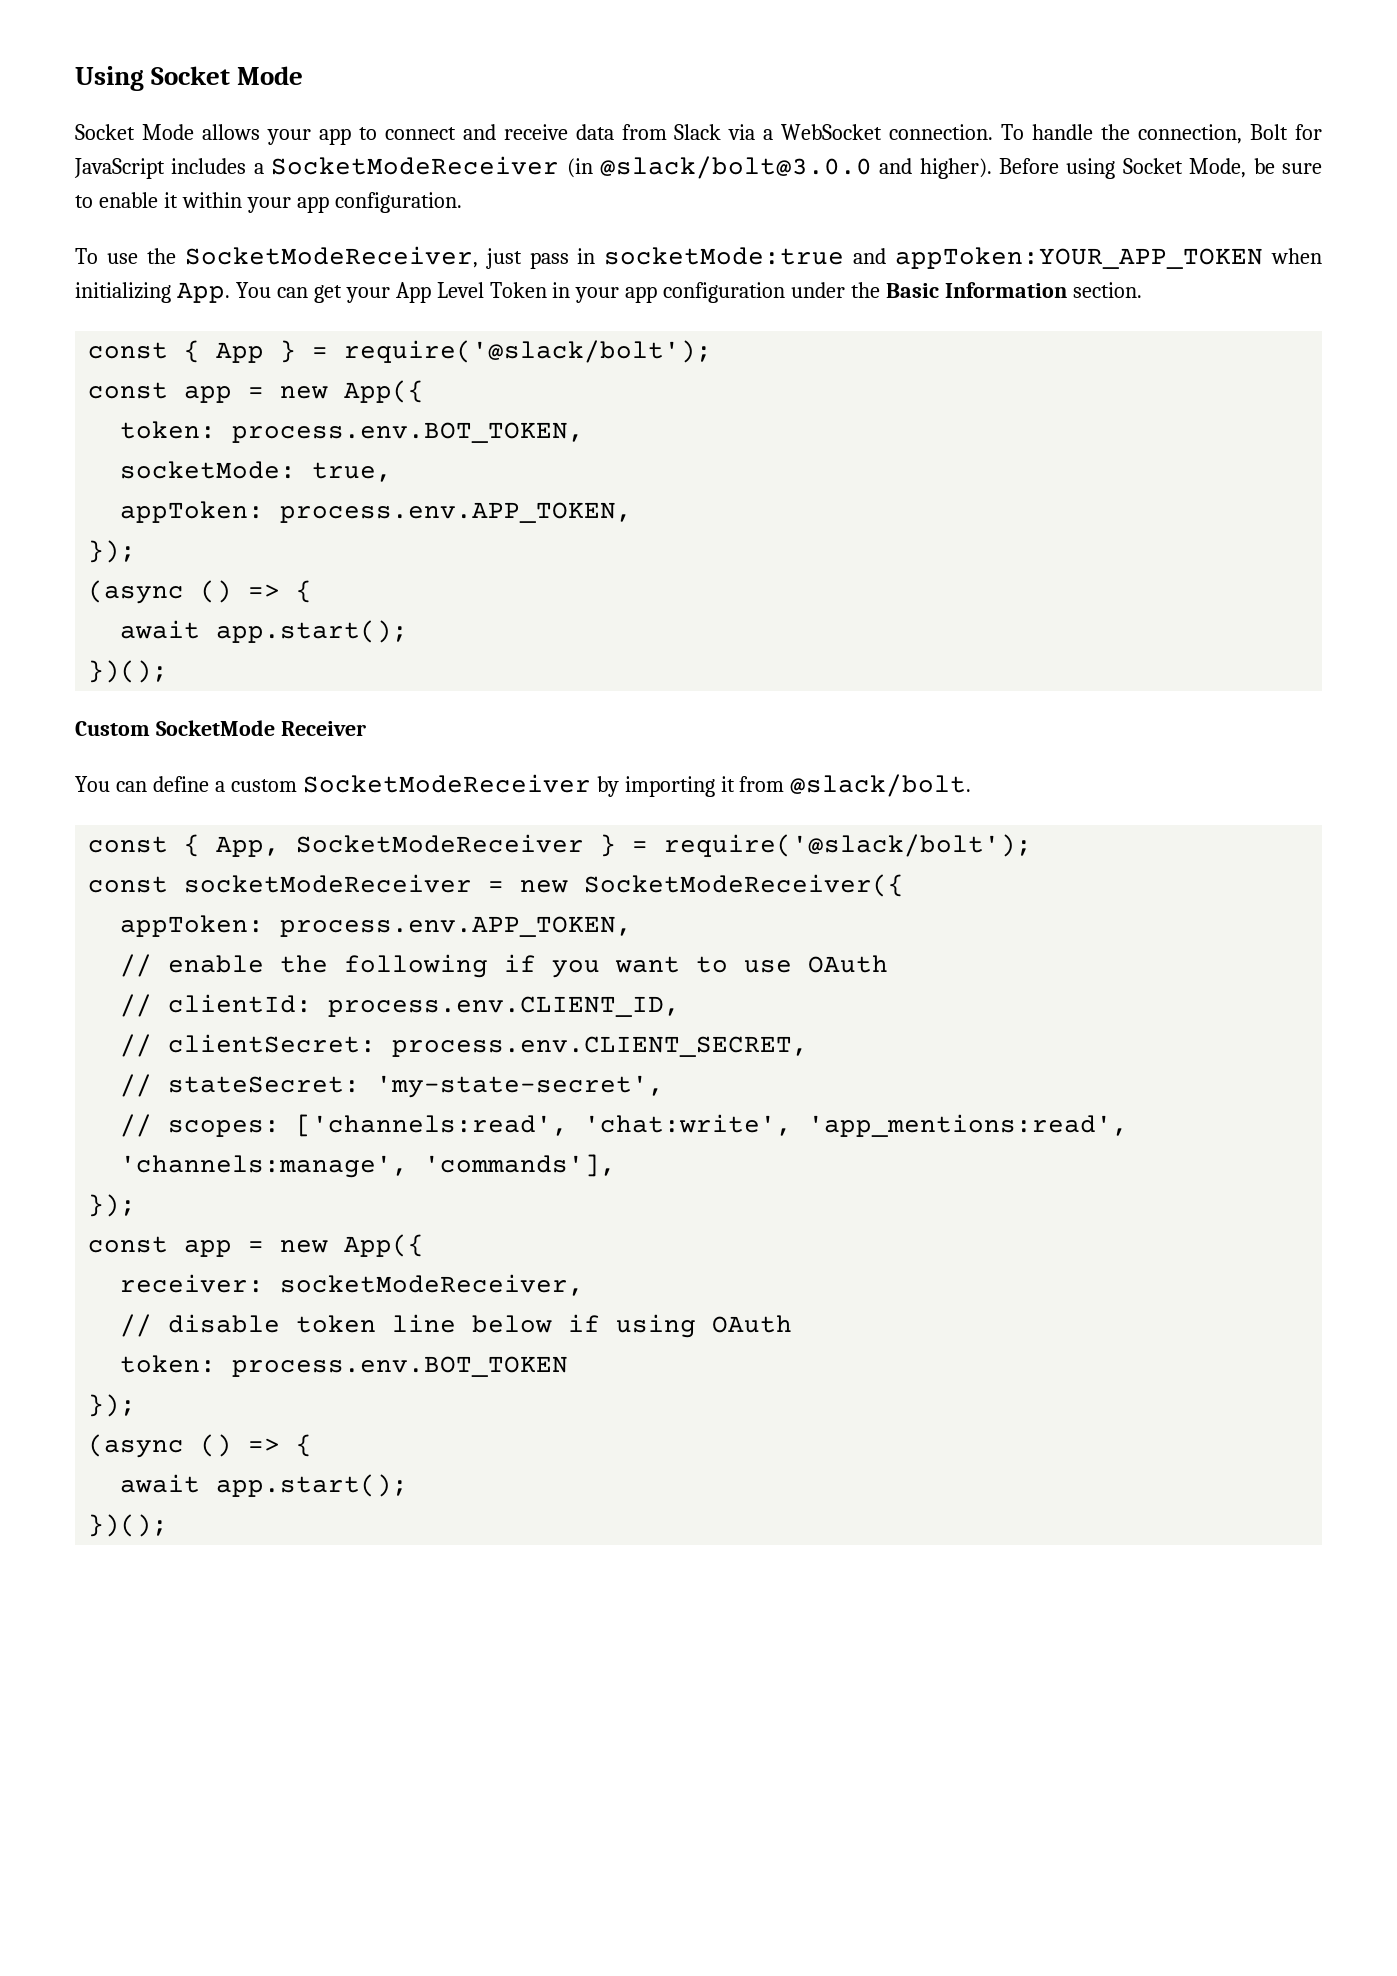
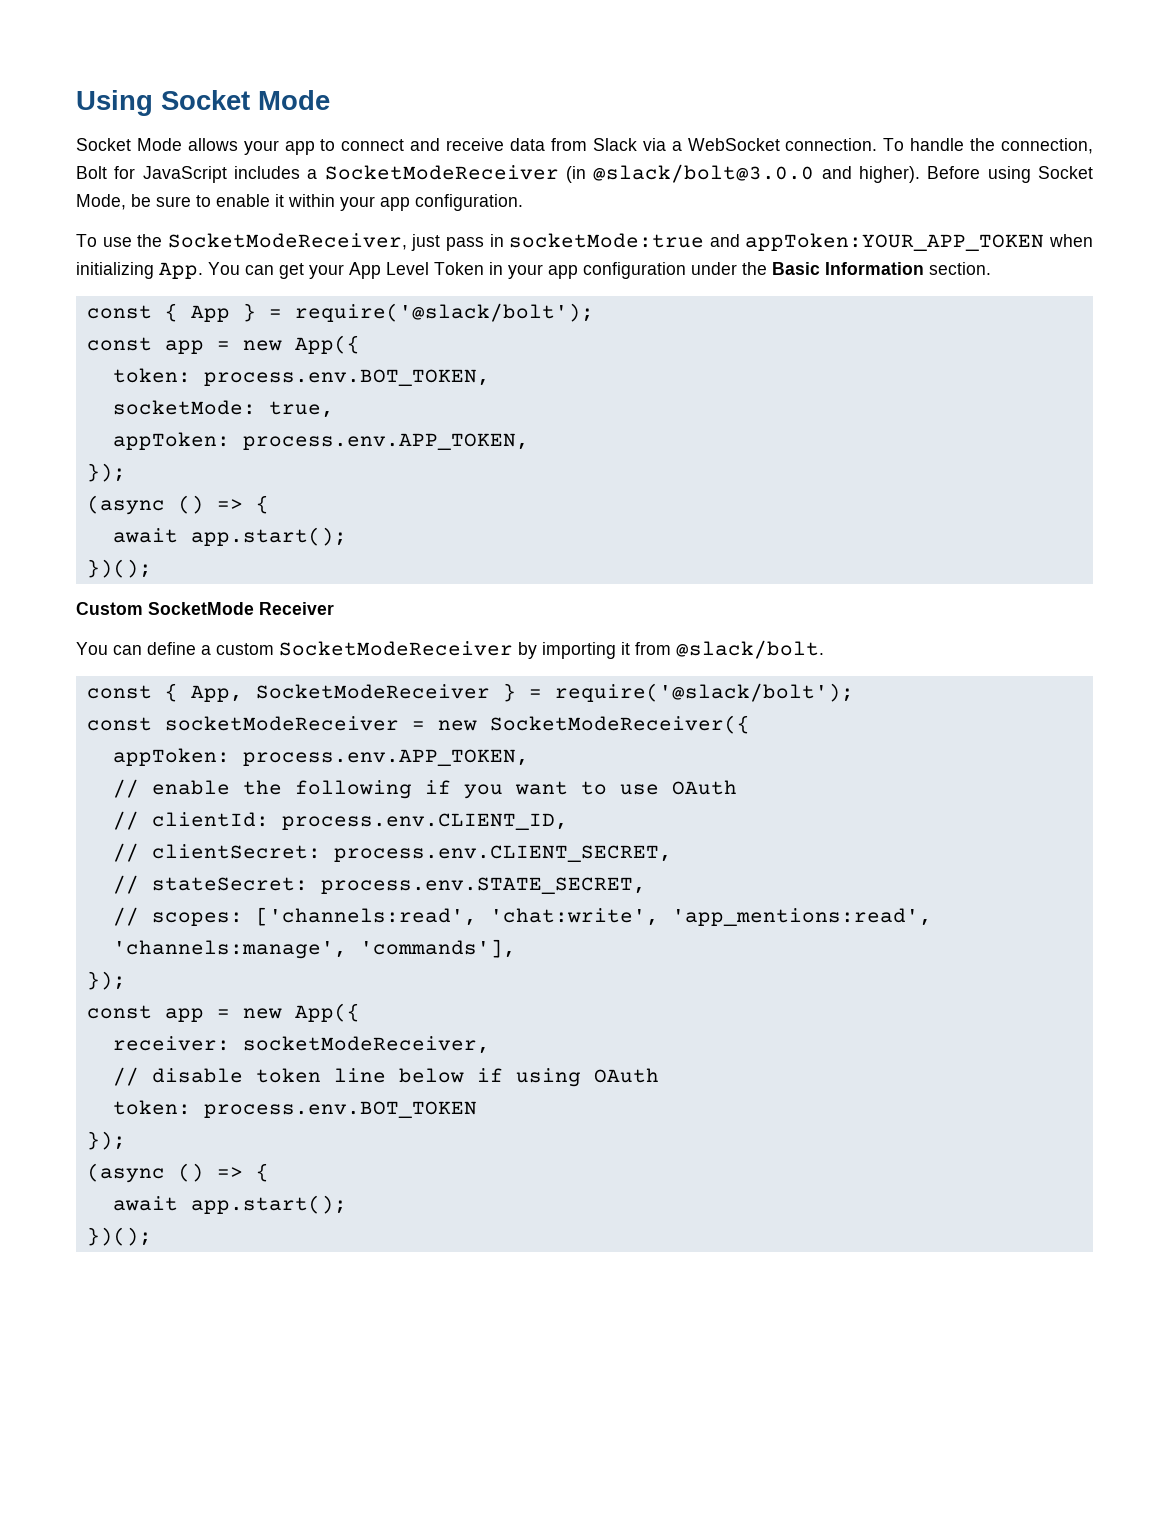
[376,1075,665,1098] 'my-state-secret', -> [320,877,646,894] process.env.STATE_SECRET,

